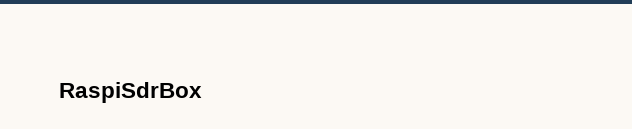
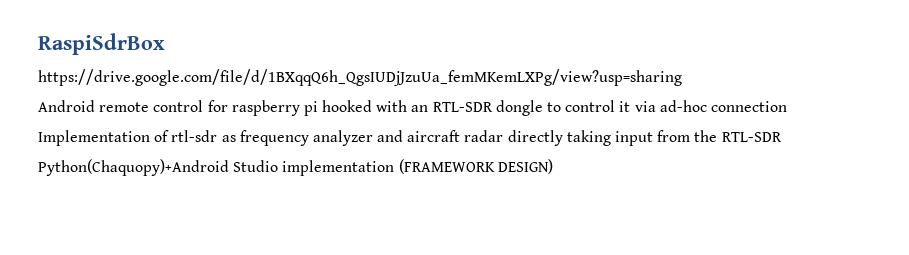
(202, 92) none -> [38,69,682,86] [38,100,787,116] [38,130,782,146] [38,159,553,176] // https://drive.google.com/file/d/1BXqqQ6h_QgsIUDjJzuUa_femMKemLXPg/view?usp=sharing // Android remote control for raspberry pi hooked with an RTL-SDR dongle to control it via ad-hoc connection // Implementation of rtl-sdr as frequency analyzer and aircraft radar directly taking input from the RTL-SDR // Python(Chaquopy)+Android Studio implementation (FRAMEWORK DESIGN)

